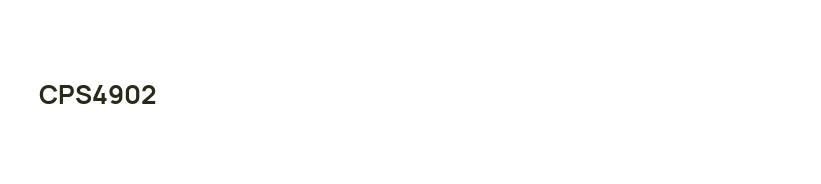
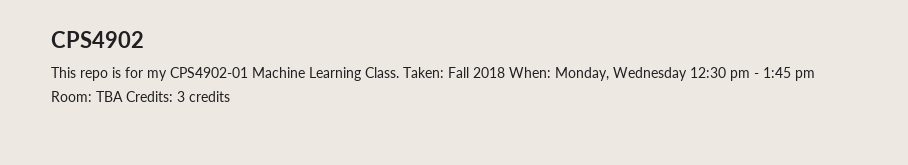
(156, 94) none -> [51,67,815,81] [51,91,230,102] // This repo is for my CPS4902-01 Machine Learning Class. Taken: Fall 2018 When: Monday, Wednesday 12:30 pm - 1:45 pm Room: TBA Credits: 3 credits

